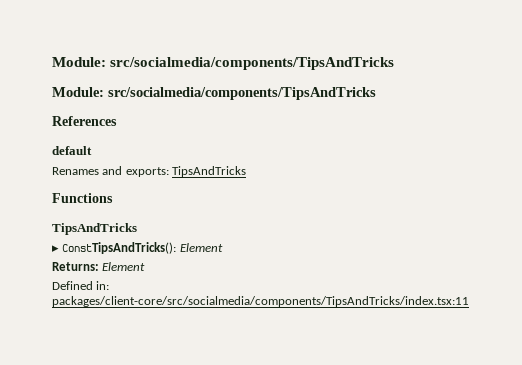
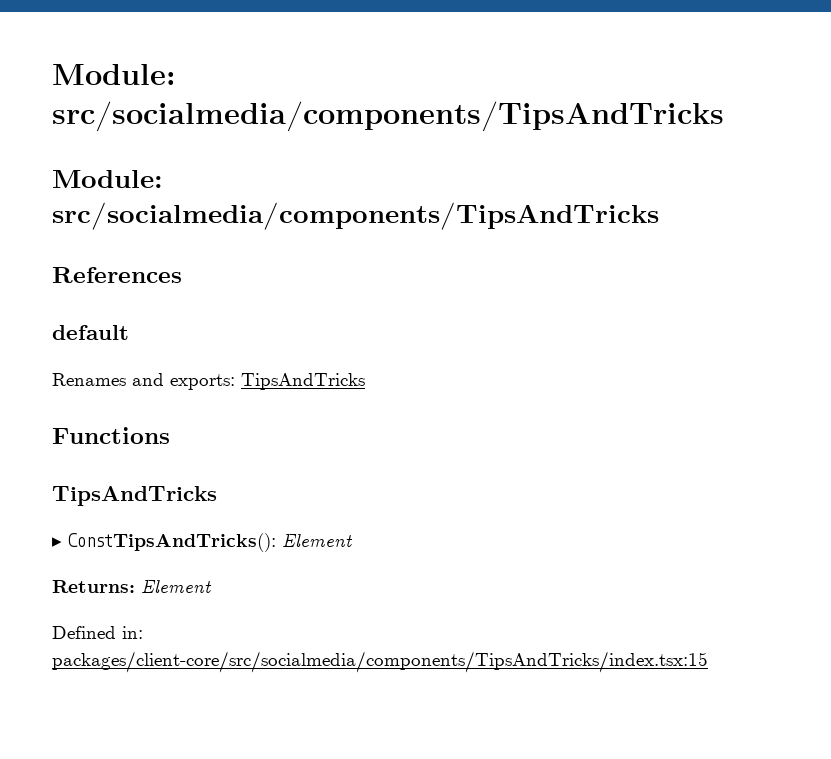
[52,296,469,307] packages/client-core/src/socialmedia/components/TipsAndTricks/index.tsx:11 -> [52,651,708,673] packages/client-core/src/socialmedia/components/TipsAndTricks/index.tsx:15

